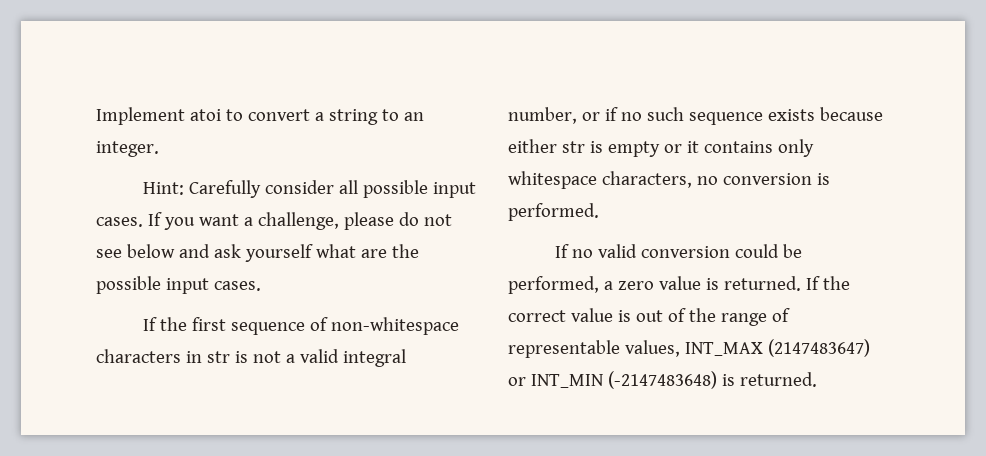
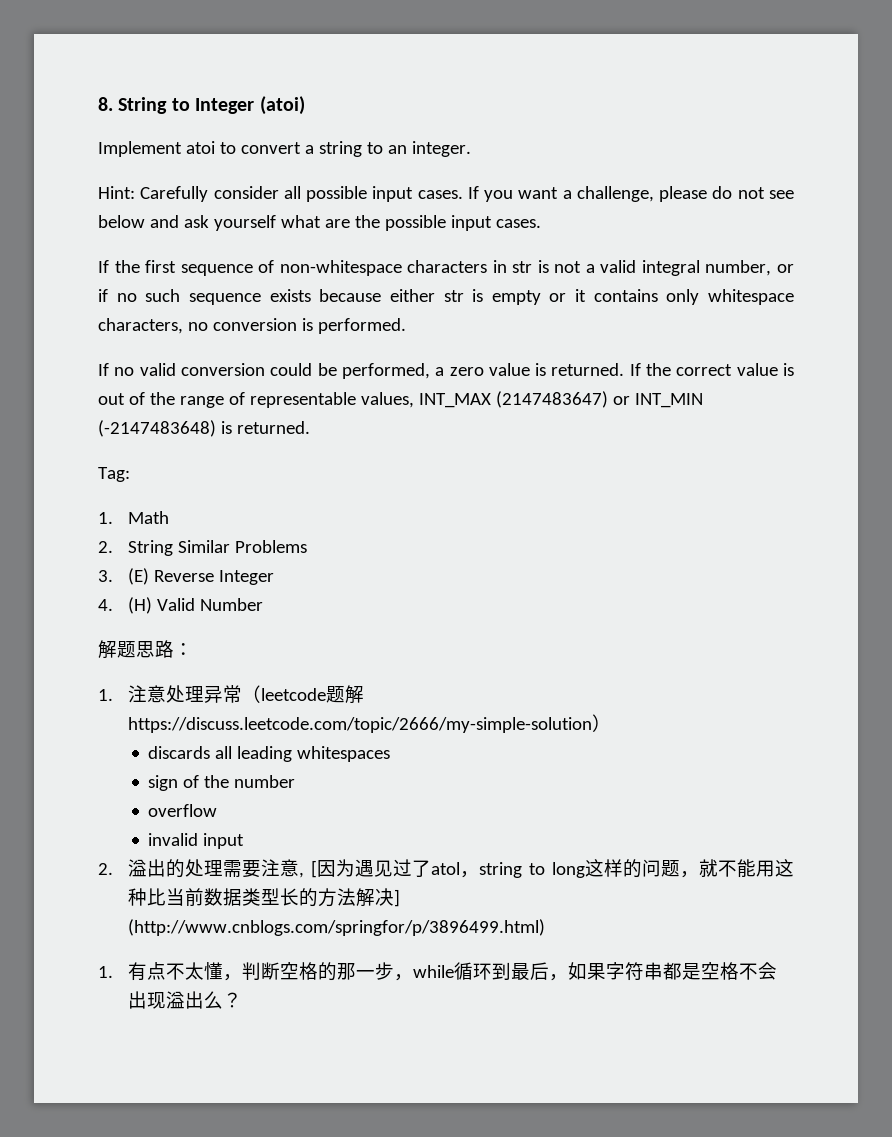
(96, 116) none -> [98,96,305,115] 8. String to Integer (atoi) //
(817, 379) none -> [98,467,130,482] [98,511,170,524] [98,540,308,556] [98,568,275,585] [98,597,264,614] [98,640,193,659] [98,685,365,704] [128,714,612,733] [148,746,391,762] [148,775,296,791] [148,804,218,817] [148,833,245,849] [98,859,794,878] [128,888,401,907] [128,919,546,936] [98,962,778,981] [128,991,243,1009] // Tag: // 1. Math // 2. String Similar Problems // 3. (E) Reverse Integer // 4. (H) Valid Number // 解题思路： // 1.注意处理异常（leetcode题解https://discuss.leetcode.com/topic/2666/my-simple-solution） // discards all leading whitespaces // sign of the number // overflow // invalid input // 2.溢出的处理需要注意, [因为遇见过了atol，string to long这样的问题，就不能用这种比当前数据类型长的方法解决] (http://www.cnblogs.com/springfor/p/3896499.html) // 1.有点不太懂，判断空格的那一步，while循环到最后，如果字符串都是空格不会出现溢出么？

